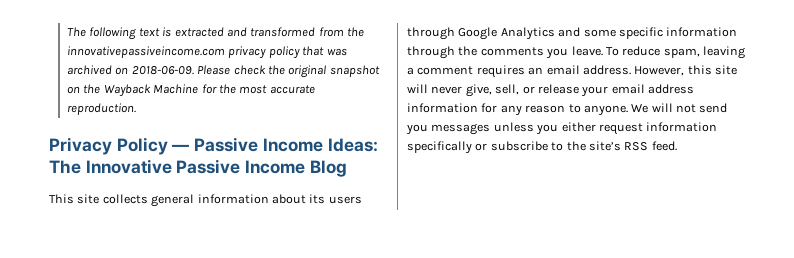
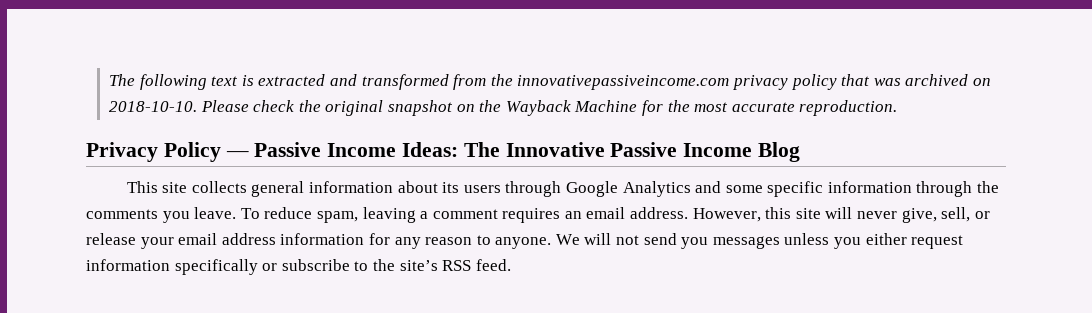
[131,66,194,75] 2018-06-09. -> [109,101,198,112] 2018-10-10.

